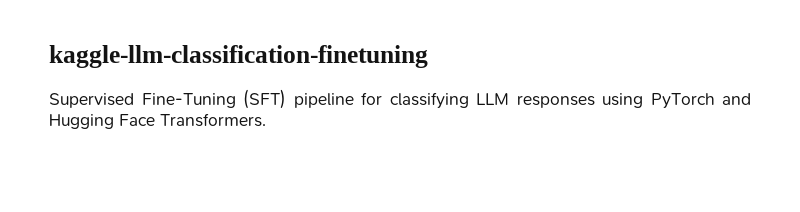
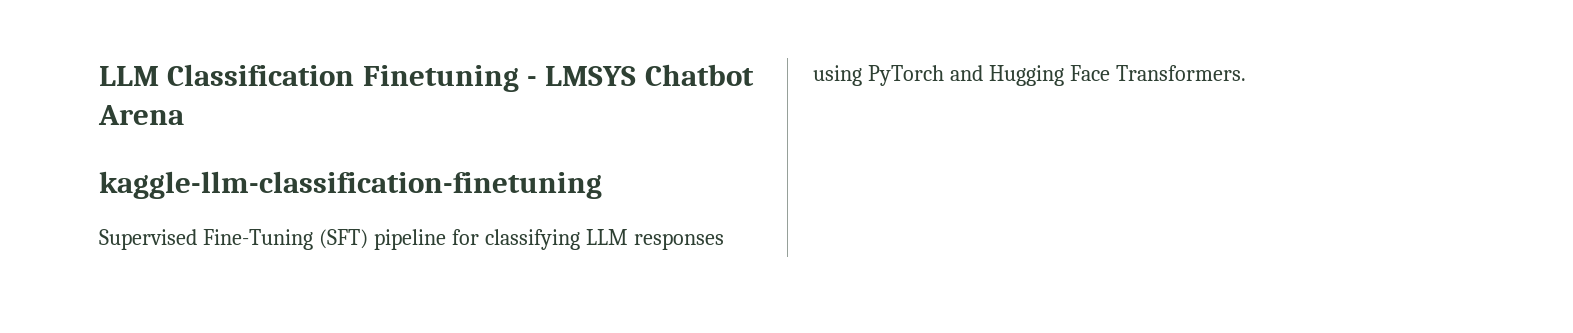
(49, 56) none -> [99,64,754,92] [98,105,184,125] LLM Classification Finetuning - LMSYS Chatbot Arena //

